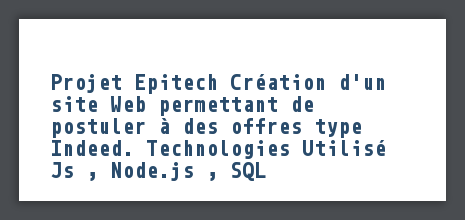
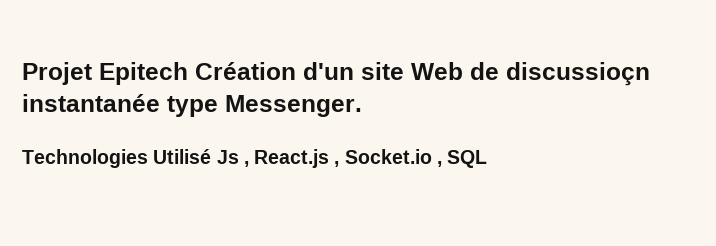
[158,96,314,116] [50,118,362,138] [50,140,134,156] permettant de postuler à des offres type Indeed. -> [470,62,650,86] [22,94,362,117] de discussioçn instantanée type Messenger. //
[110,162,194,181] Node.js -> [254,149,432,168] React.js , Socket.io

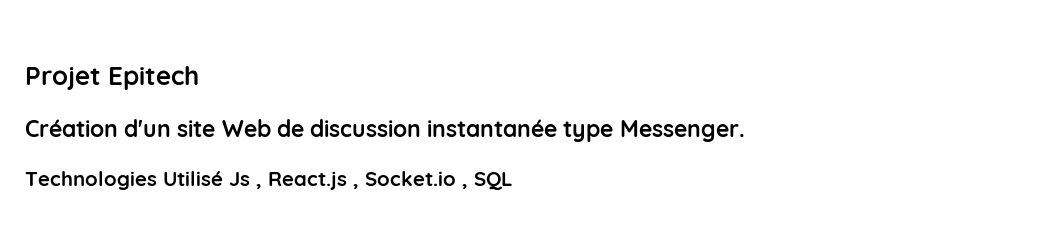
(188, 73) none -> (200, 78) //
[506,62,650,86] discussioçn -> [310,119,422,137] discussion

